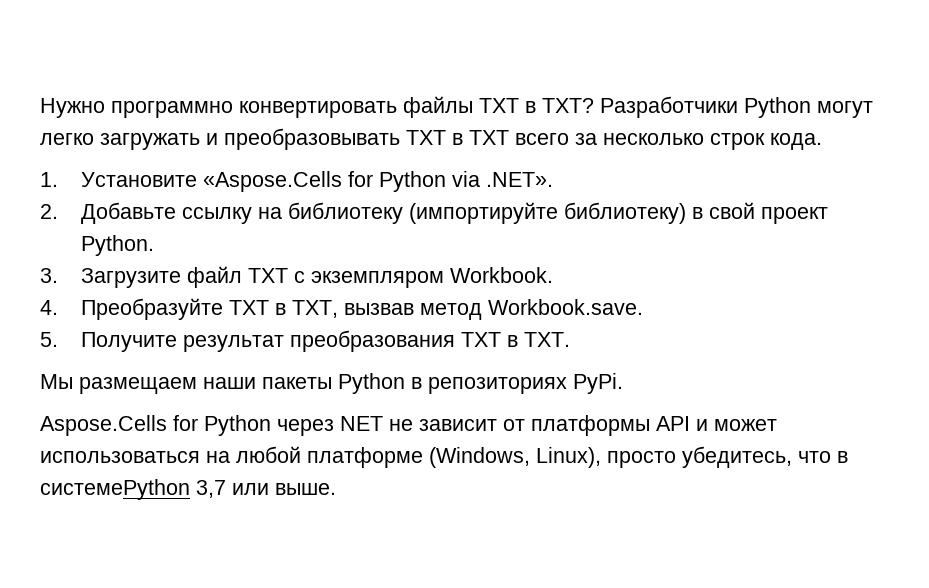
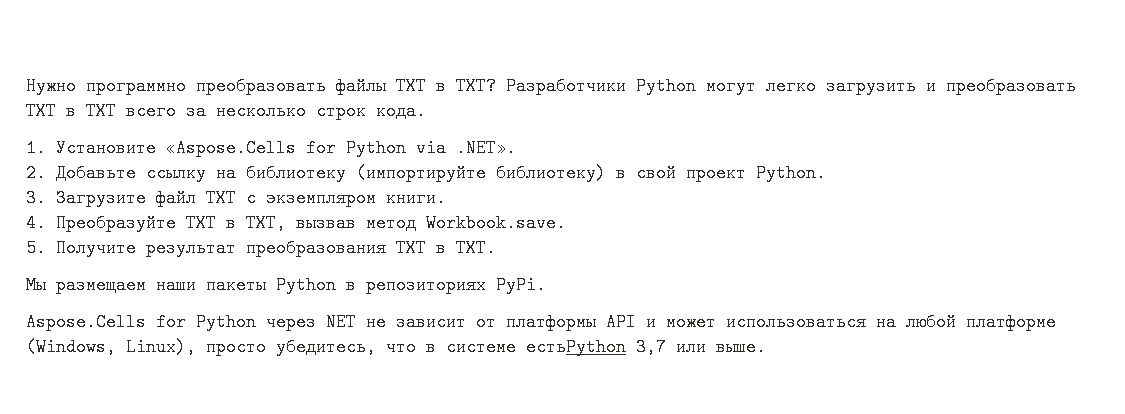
[239,101,397,118] конвертировать -> [196,79,326,95] преобразовать
[100,128,400,150] загружать и преобразовывать -> [826,79,1076,95] загрузить и преобразовать
[449,267,553,283] Workbook. -> [385,189,446,207] книги.
[40,479,190,500] системеPython -> [446,338,626,356] системе естьPython

